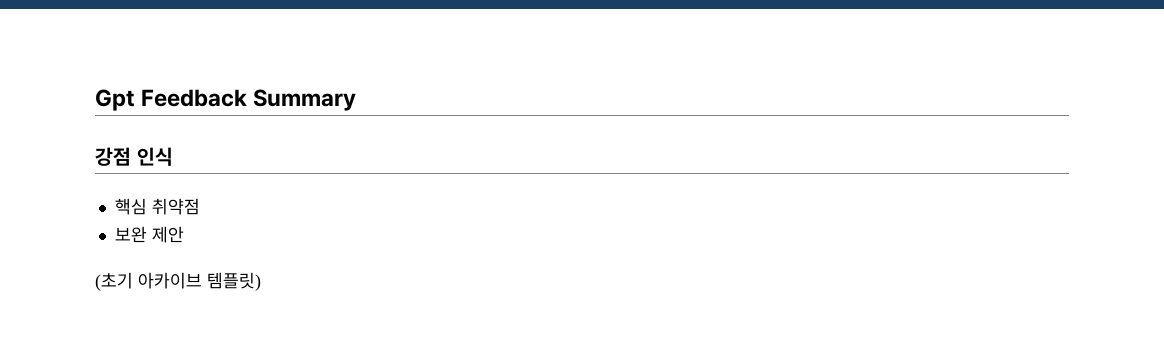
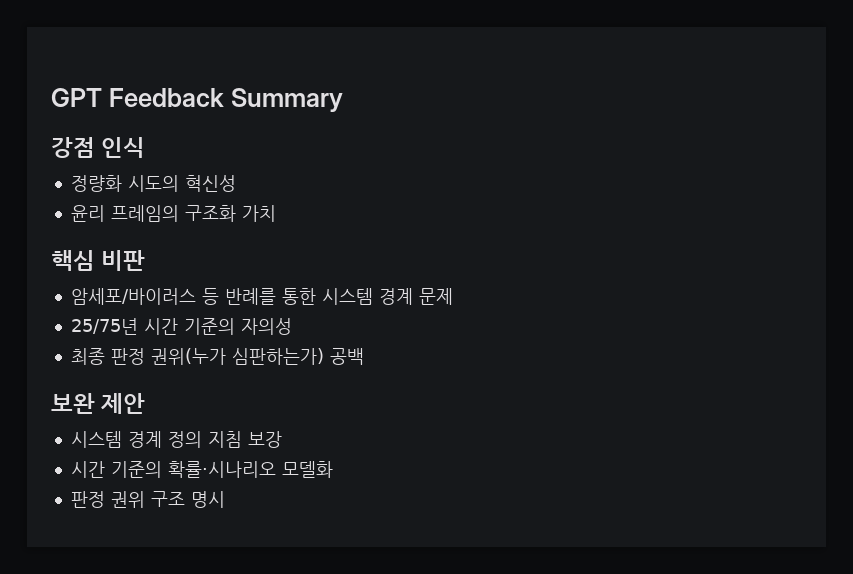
[95,89,135,111] Gpt -> [51,88,102,107] GPT
[114,198,200,215] [114,226,184,243] [95,272,261,291] 핵심 취약점 // 보완 제안 // (초기 아카이브 템플릿) -> [70,175,236,192] [70,205,276,222] [51,250,146,271] [70,288,453,305] [70,318,292,335] [70,348,364,365] [51,393,146,414] [70,431,282,448] [70,461,333,478] [70,491,225,508] 정량화 시도의 혁신성 // 윤리 프레임의 구조화 가치 // 핵심 비판 // 암세포/바이러스 등 반례를 통한 시스템 경계 문제 // 25/75년 시간 기준의 자의성 // 최종 판정 권위(누가 심판하는가) 공백 // 보완 제안 // 시스템 경계 정의 지침 보강 // 시간 기준의 확률·시나리오 모델화 // 판정 권위 구조 명시

